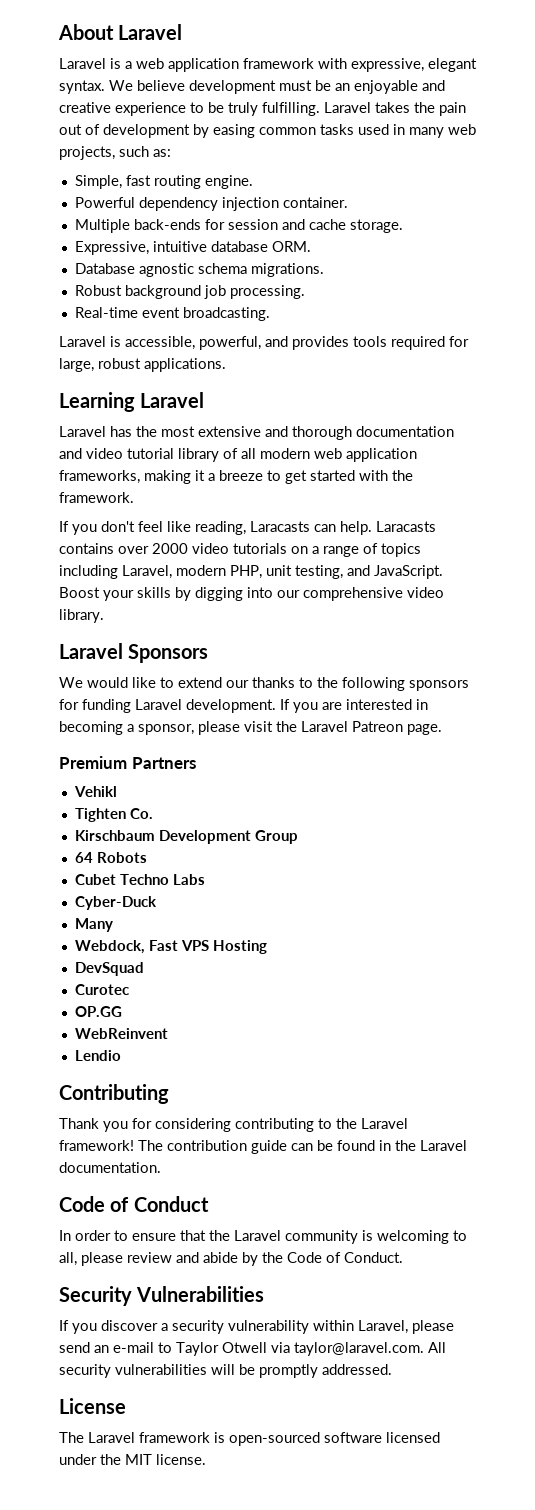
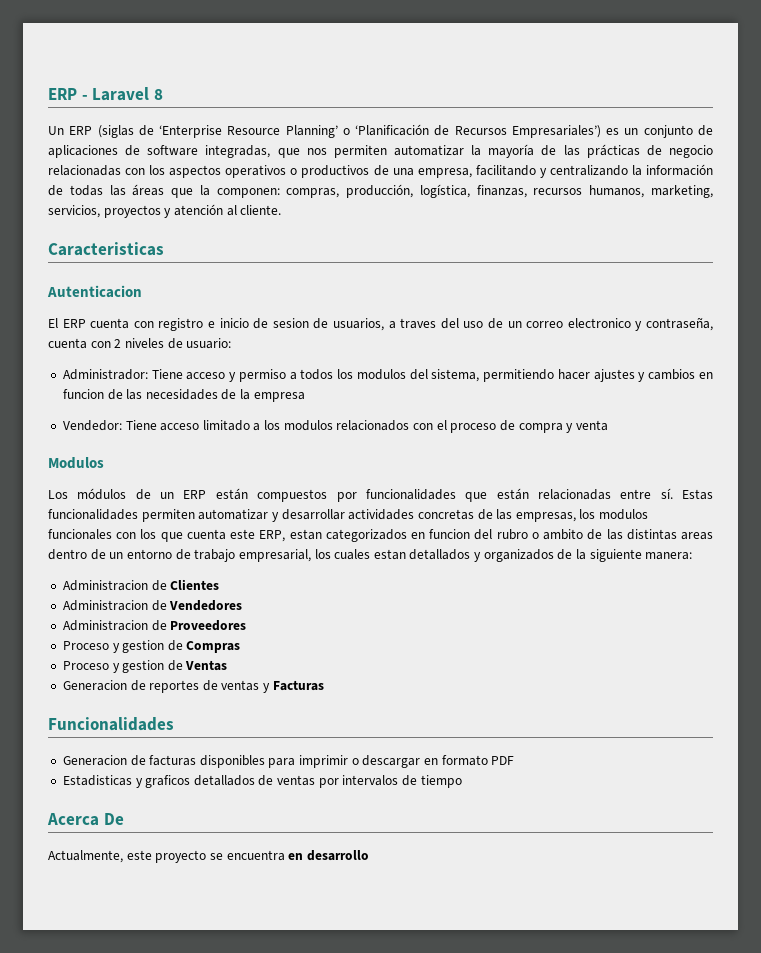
[58,24,183,40] [59,58,477,72] [59,80,445,94] [59,102,466,116] [59,124,476,138] [59,146,171,160] [74,175,253,189] [74,197,348,211] [74,219,403,233] [74,241,311,255] [74,263,324,277] [74,285,305,299] [74,307,270,321] [59,336,469,350] [59,358,226,372] [59,392,205,412] [59,426,454,440] [59,448,417,462] [59,470,413,484] [59,492,134,503] [59,521,436,535] [59,543,421,557] [59,565,443,579] [59,587,444,601] [59,609,104,623] [59,643,209,663] [59,677,469,691] [59,699,428,713] [59,721,442,735] [59,756,196,769] [73,786,117,797] [74,808,153,822] [74,830,298,844] [74,852,147,863] [74,874,205,885] [74,896,157,910] [74,918,113,932] [74,940,267,954] [74,962,144,976] [74,984,129,995] [74,1006,122,1017] [74,1028,168,1039] [74,1050,121,1061] [59,1084,169,1104] [59,1118,408,1132] [59,1140,467,1154] [59,1162,161,1173] [59,1196,209,1212] [59,1230,467,1244] [59,1252,403,1266] [59,1286,265,1306] [59,1320,454,1334] [59,1342,446,1356] [59,1364,392,1378] [59,1398,126,1414] [59,1432,440,1446] [59,1454,206,1465] About Laravel // Laravel is a web application framework with expressive, elegant syntax. We believe development must be an enjoyable and creative experience to be truly fulfilling. Laravel takes the pain out of development by easing common tasks used in many web projects, such as: // Simple, fast routing engine. // Powerful dependency injection container. // Multiple back-ends for session and cache storage. // Expressive, intuitive database ORM. // Database agnostic schema migrations. // Robust background job processing. // Real-time event broadcasting. // Laravel is accessible, powerful, and provides tools required for large, robust applications. // Learning Laravel // Laravel has the most extensive and thorough documentation and video tutorial library of all modern web application frameworks, making it a breeze to get started with the framework. // If you don't feel like reading, Laracasts can help. Laracasts contains over 2000 video tutorials on a range of topics including Laravel, modern PHP, unit testing, and JavaScript. Boost your skills by digging into our comprehensive video library. // Laravel Sponsors // We would like to extend our thanks to the following sponsors for funding Laravel development. If you are interested in becoming a sponsor, please visit the Laravel Patreon page. // Premium Partners // Vehikl // Tighten Co. // Kirschbaum Development Group // 64 Robots // Cubet Techno Labs // Cyber-Duck // Many // Webdock, Fast VPS Hosting // DevSquad // Curotec // OP.GG // WebReinvent // Lendio // Contributing // Thank you for considering contributing to the Laravel framework! The contribution guide can be found in the Laravel documentation. // Code of Conduct // In order to ensure that the Laravel community is welcoming to all, please review and abide by the Code of Conduct. // Security Vulnerabilities // If you discover a security vulnerability within Laravel, please send an e-mail to Taylor Otwell via taylor@laravel.com. All security vulnerabilities will be promptly addressed. // License // The Laravel framework is open-sourced software licensed under the MIT license. -> [48,87,163,101] [48,124,713,138] [48,144,713,158] [48,164,713,178] [48,184,713,198] [48,204,282,218] [48,242,164,256] [47,285,142,298] [48,317,714,331] [48,338,232,349] [62,369,713,382] [62,389,305,402] [62,420,608,433] [48,457,104,469] [48,488,713,502] [48,509,649,522] [48,529,713,542] [48,549,693,562] [62,579,220,591] [62,600,243,611] [62,620,247,631] [62,640,241,653] [62,660,228,673] [62,680,324,693] [48,717,174,731] [62,755,515,768] [62,775,462,788] [47,813,124,826] [48,850,369,863] ERP - Laravel 8 // Un ERP (siglas de ‘Enterprise Resource Planning’ o ‘Planificación de Recursos Empresariales’) es un conjunto de aplicaciones de software integradas, que nos permiten automatizar la mayoría de las prácticas de negocio relacionadas con los aspectos operativos o productivos de una empresa, facilitando y centralizando la información de todas las áreas que la componen: compras, producción, logística, finanzas, recursos humanos, marketing, servicios, proyectos y atención al cliente. // Caracteristicas // Autenticacion // El ERP cuenta con registro e inicio de sesion de usuarios, a traves del uso de un correo electronico y contraseña, cuenta con 2 niveles de usuario: // Administrador: Tiene acceso y permiso a todos los modulos del sistema, permitiendo hacer ajustes y cambios en funcion de las necesidades de la empresa // Vendedor: Tiene acceso limitado a los modulos relacionados con el proceso de compra y venta // Modulos // Los módulos de un ERP están compuestos por funcionalidades que están relacionadas entre sí. Estas funcionalidades permiten automatizar y desarrollar actividades concretas de las empresas, los modulos funcionales con los que cuenta este ERP, estan categorizados en funcion del rubro o ambito de las distintas areas dentro de un entorno de trabajo empresarial, los cuales estan detallados y organizados de la siguiente manera: // Administracion de Clientes // Administracion de Vendedores // Administracion de Proveedores // Proceso y gestion de Compras // Proceso y gestion de Ventas // Generacion de reportes de ventas y Facturas // Funcionalidades // Generacion de facturas disponibles para imprimir o descargar en formato PDF // Estadisticas y graficos detallados de ventas por intervalos de tiempo // Acerca De // Actualmente, este proyecto se encuentra en desarrollo

